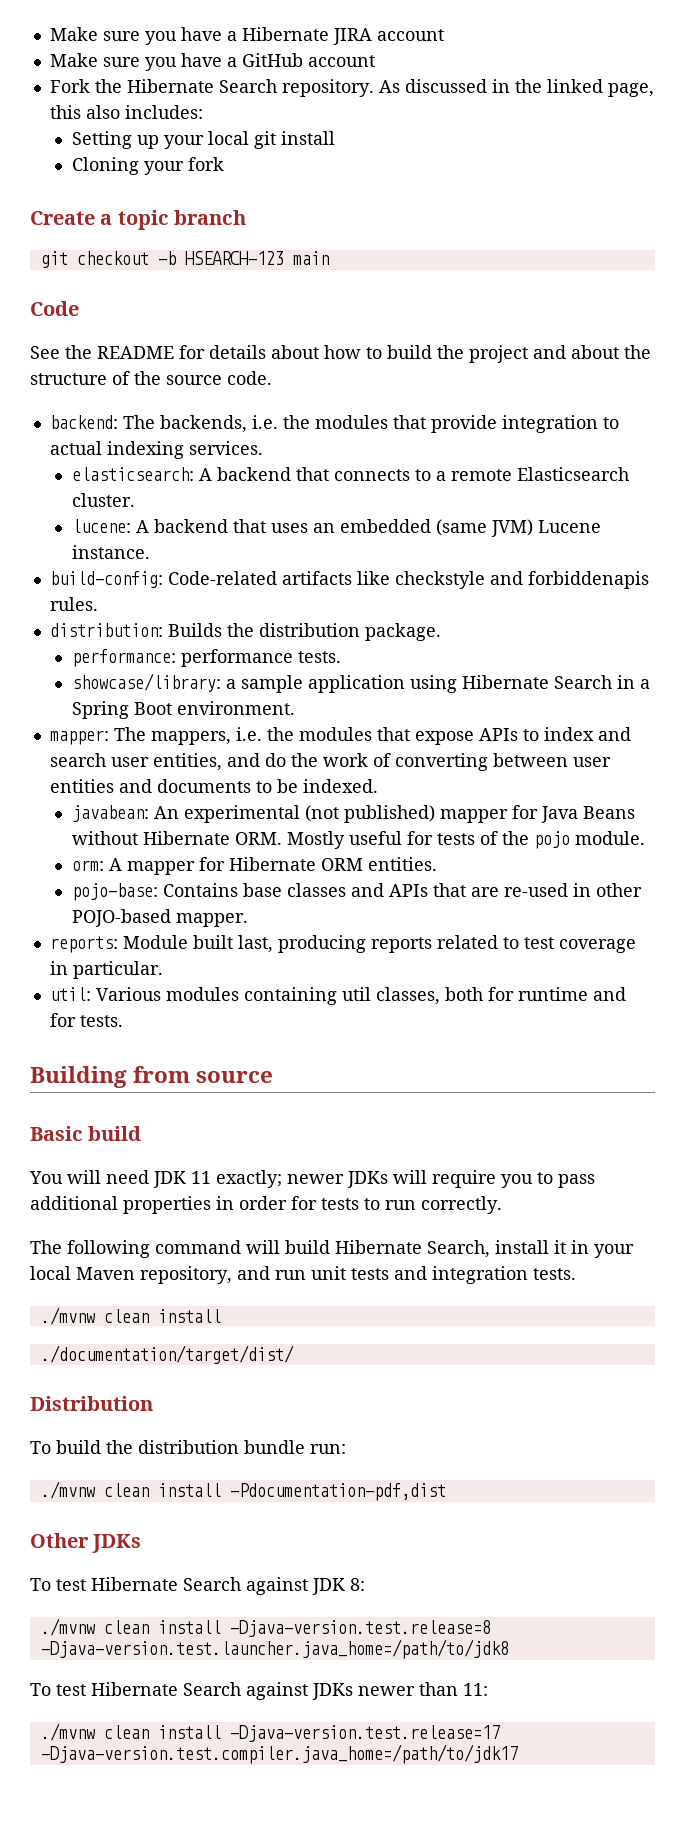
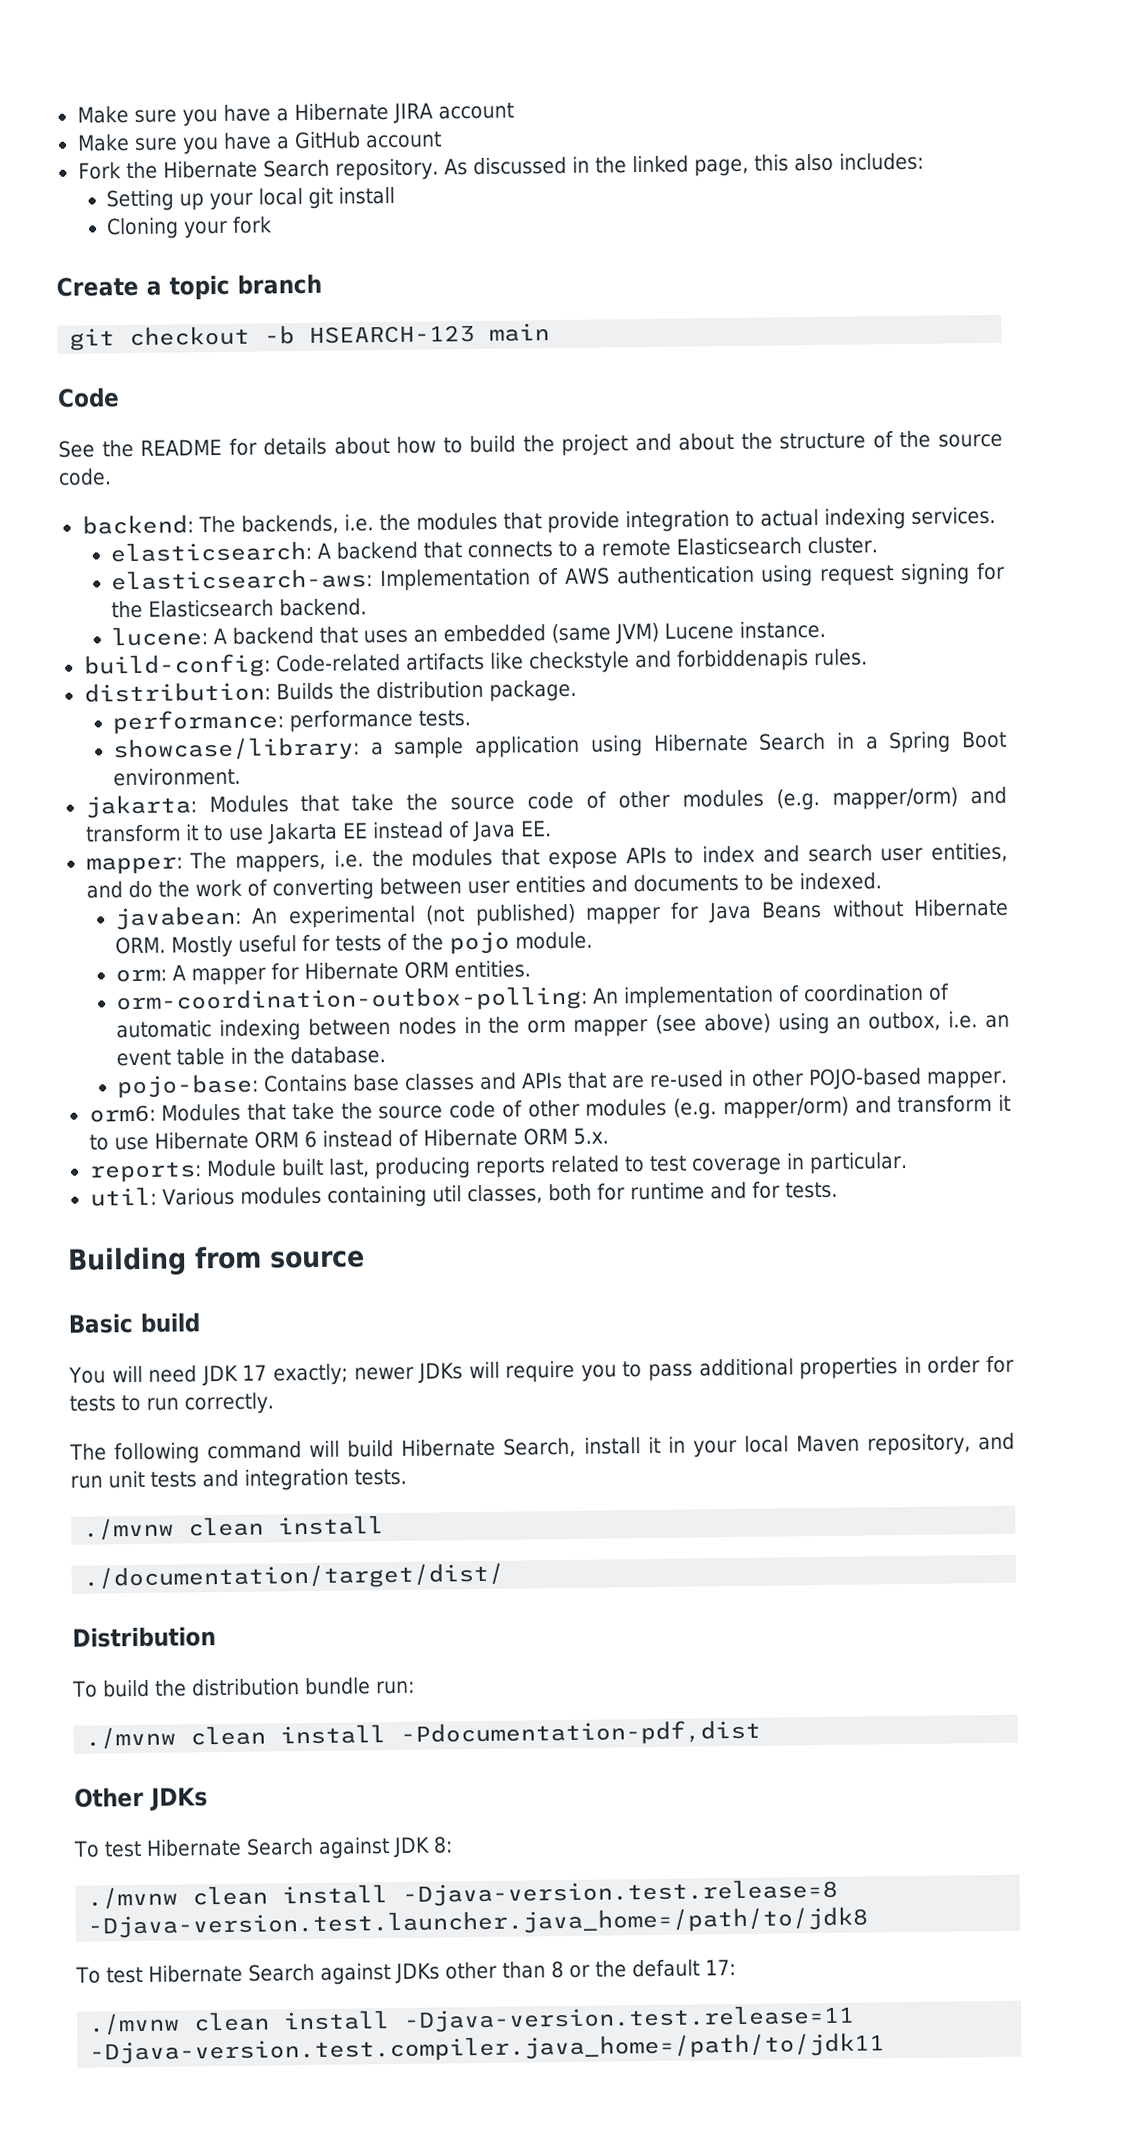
(135, 500) none -> [111,562,1005,592] [111,598,368,619] // elasticsearch-aws: Implementation of AWS authentication using request signing for the Elasticsearch backend.
(295, 708) none -> [84,786,1008,819] [85,820,552,845] // jakarta: Modules that take the source code of other modules (e.g. mapper/orm) and transform it to use Jakarta EE instead of Java EE.
(437, 864) none -> [115,983,951,1015] [116,1011,1010,1042] [116,1046,387,1067] // orm-coordination-outbox-polling: An implementation of coordination of automatic indexing between nodes in the orm mapper (see above) using an outbox, i.e. an event table in the database.
(248, 920) none -> [88,1094,1012,1123] [88,1127,609,1151] // orm6: Modules that take the source code of other modules (e.g. mapper/orm) and transform it to use Hibernate ORM 6 instead of Hibernate ORM 5.x.
[191,1171,211,1184] 11 -> [242,1364,268,1381] 17
[358,1682,488,1696] [40,1723,500,1742] [40,1744,518,1764] newer than 11: // ./mvnw clean install -Djava-version.test.release=17 -Djava-version.test.compiler.java_home=/path/to/jdk17 -> [444,1959,736,1980] [88,2004,856,2036] [89,2032,886,2065] other than 8 or the default 17: // ./mvnw clean install -Djava-version.test.release=11 -Djava-version.test.compiler.java_home=/path/to/jdk11

